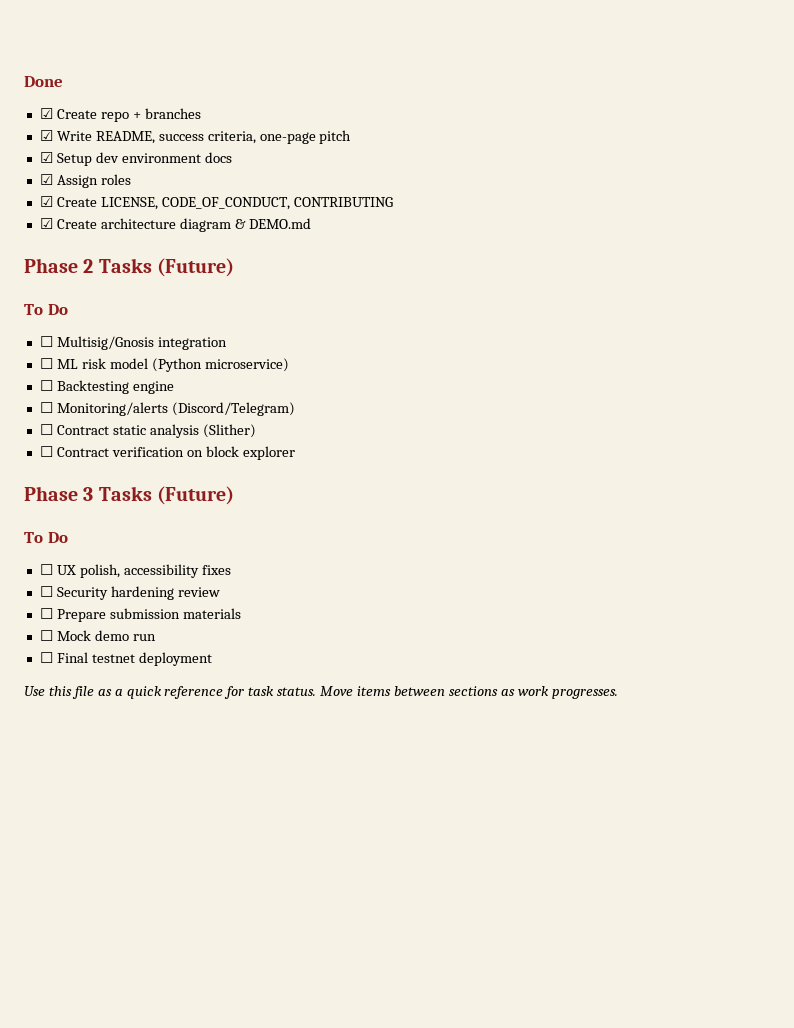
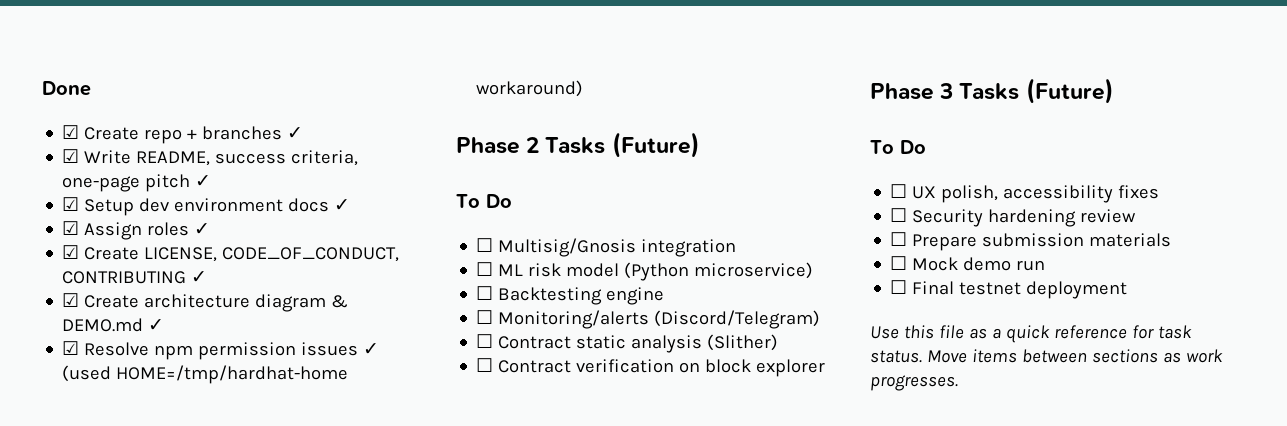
(201, 113) none -> [287,127,304,139] ✓
(352, 137) none -> [195,175,212,187] ✓
(232, 157) none -> [334,199,351,211] ✓
(131, 179) none -> [194,223,211,235] ✓
(393, 202) none -> [191,271,208,283] ✓
(311, 223) none -> [148,319,165,331] [62,341,380,360] [62,365,349,384] [476,80,584,97] ✓ // ☑ Resolve npm permission issues ✓ (used HOME=/tmp/hardhat-home workaround)

